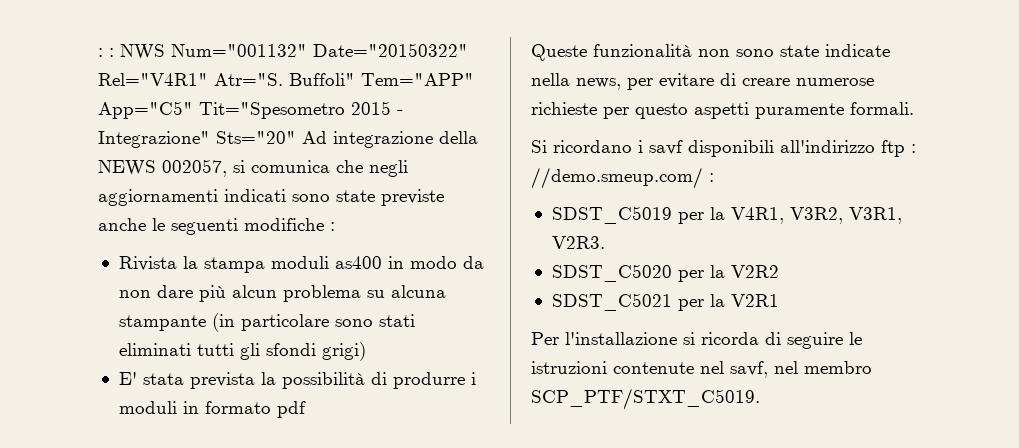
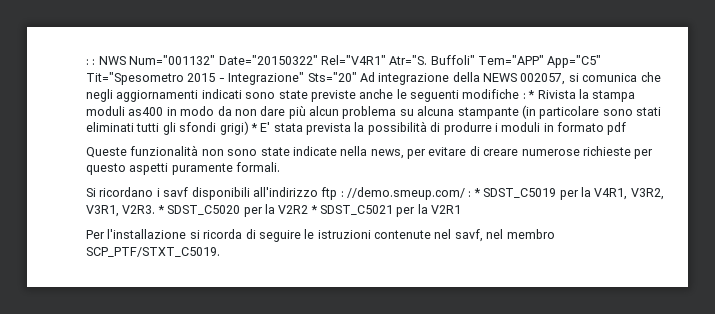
(335, 226) // -> [528,90,536,99] *
(366, 351) // -> [250,123,258,132] *
(714, 177) // -> [473,188,481,197] *
(605, 242) // -> [157,205,165,214] *
(779, 271) // -> [310,205,318,214] *

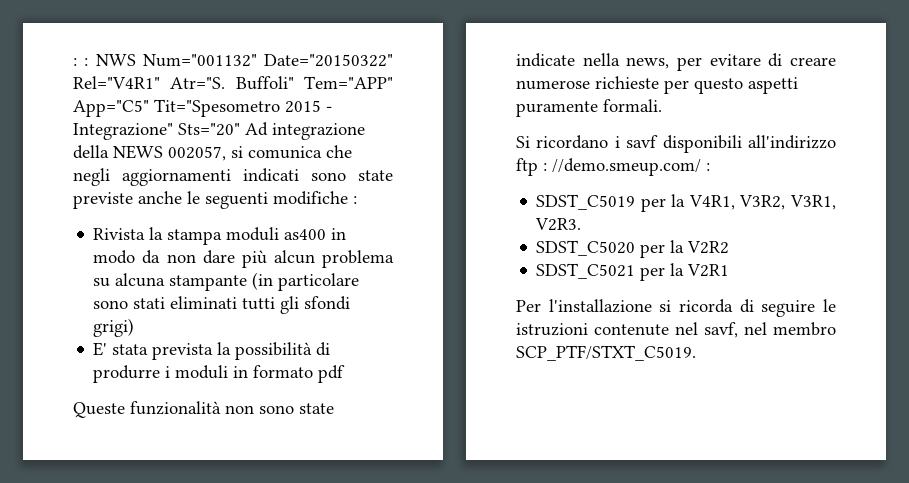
[528,90,536,99] * -> (357, 200) //
[250,123,258,132] * -> (135, 327) //
[473,188,481,197] * -> (710, 167) //
[157,205,165,214] * -> (582, 224) //
[310,205,318,214] * -> (730, 247) //

